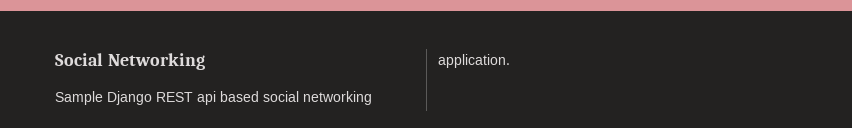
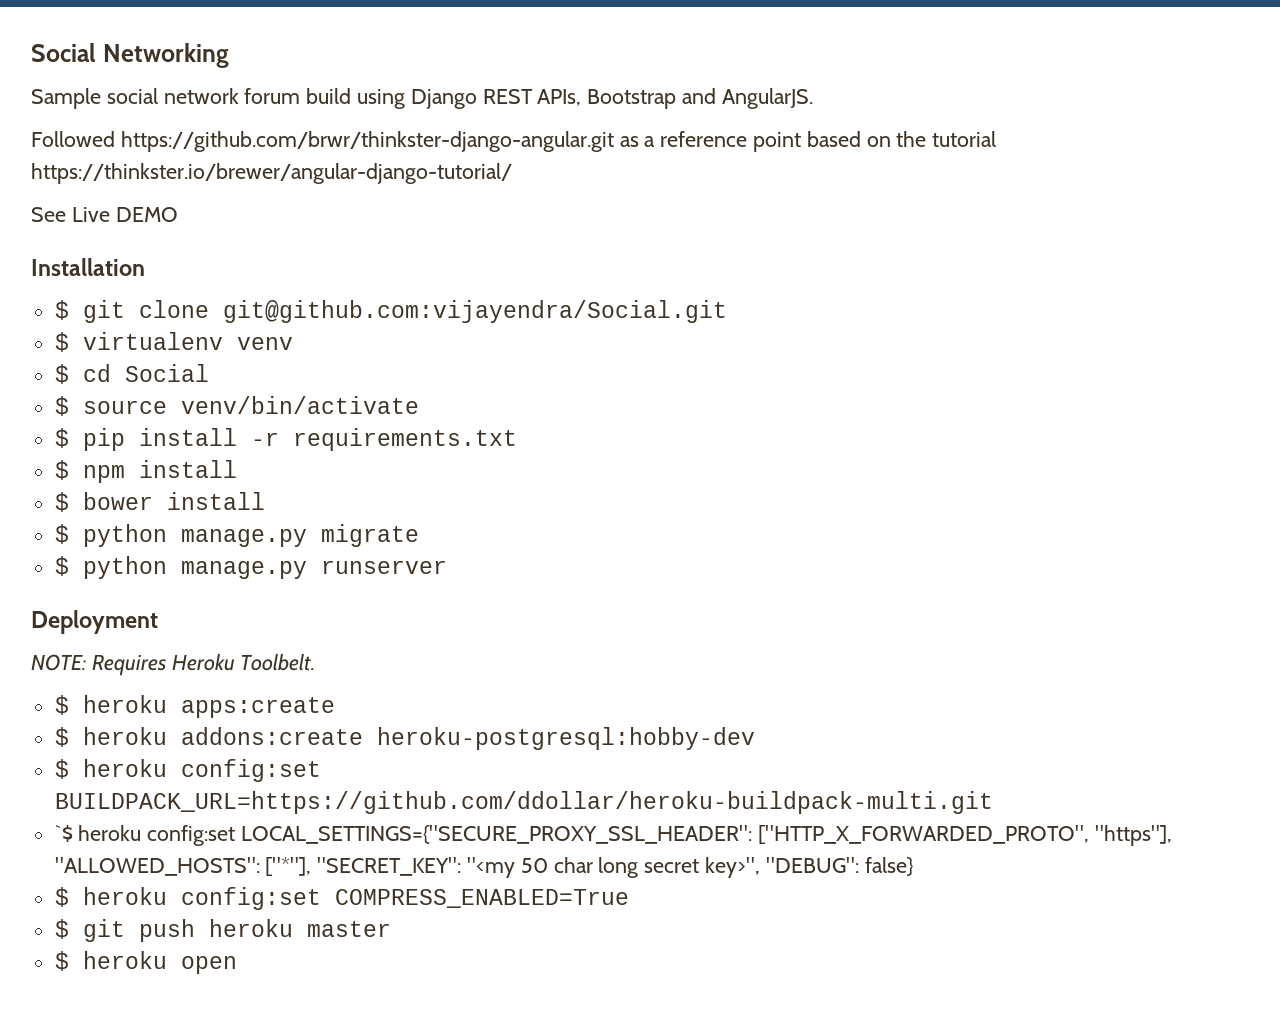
[107,91,372,105] [438,54,510,68] Django REST api based social networking application. -> [106,88,813,109] [31,131,997,152] [31,163,512,184] [31,207,178,222] [31,258,145,276] [54,300,727,323] [54,332,293,352] [54,364,209,384] [54,396,419,416] [54,428,517,451] [54,460,237,483] [54,492,265,512] [54,524,419,547] [54,556,447,579] [31,610,158,634] [31,653,316,676] [54,695,335,718] [54,727,755,750] [54,759,321,782] [54,791,993,814] [54,825,1172,846] [54,857,914,878] [54,887,629,910] [54,919,391,942] [54,951,237,974] social network forum build using Django REST APIs, Bootstrap and AngularJS. // Followed https://github.com/brwr/thinkster-django-angular.git as a reference point based on the tutorial https://thinkster.io/brewer/angular-django-tutorial/ // See Live DEMO // Installation // $ git clone git@github.com:vijayendra/Social.git // $ virtualenv venv // $ cd Social // $ source venv/bin/activate // $ pip install -r requirements.txt // $ npm install // $ bower install // $ python manage.py migrate // $ python manage.py runserver // Deployment // NOTE: Requires Heroku Toolbelt. // $ heroku apps:create // $ heroku addons:create heroku-postgresql:hobby-dev // $ heroku config:set BUILDPACK_URL=https://github.com/ddollar/heroku-buildpack-multi.git // `$ heroku config:set LOCAL_SETTINGS={"SECURE_PROXY_SSL_HEADER": ["HTTP_X_FORWARDED_PROTO", "https"], "ALLOWED_HOSTS": ["*"], "SECRET_KEY": "<my 50 char long secret key>", "DEBUG": false} // $ heroku config:set COMPRESS_ENABLED=True // $ git push heroku master // $ heroku open

